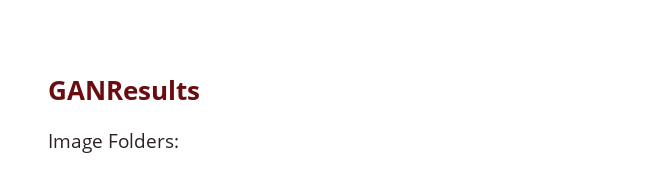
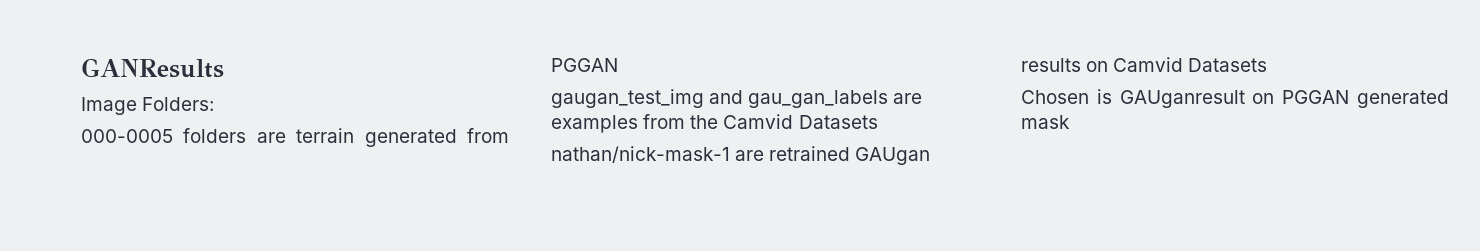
(179, 140) none -> [81,128,509,147] [551,58,618,72] [551,89,923,108] [551,114,878,133] [551,146,931,165] [1021,57,1268,72] [1021,89,1449,108] [1021,115,1070,129] // 000-0005 folders are terrain generated from PGGAN // gaugan_test_img and gau_gan_labels are examples from the Camvid Datasets // nathan/nick-mask-1 are retrained GAUgan results on Camvid Datasets // Chosen is GAUganresult on PGGAN generated mask

